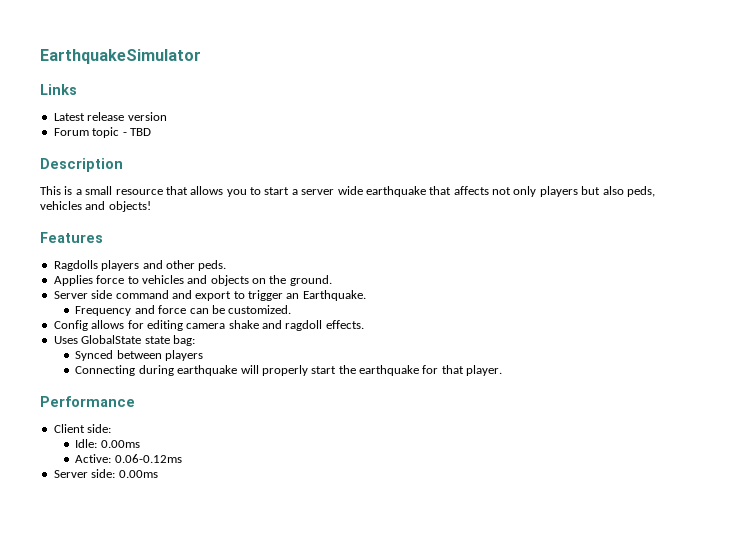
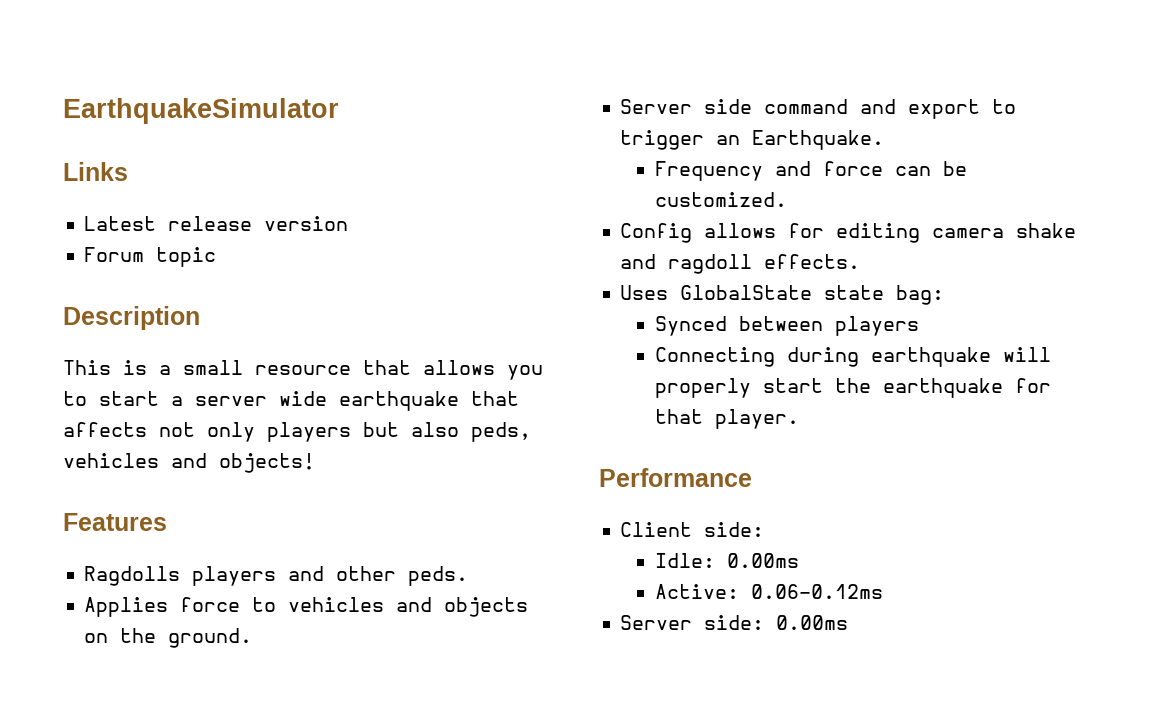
[122,128,151,136] - TBD -> (217, 257) none

